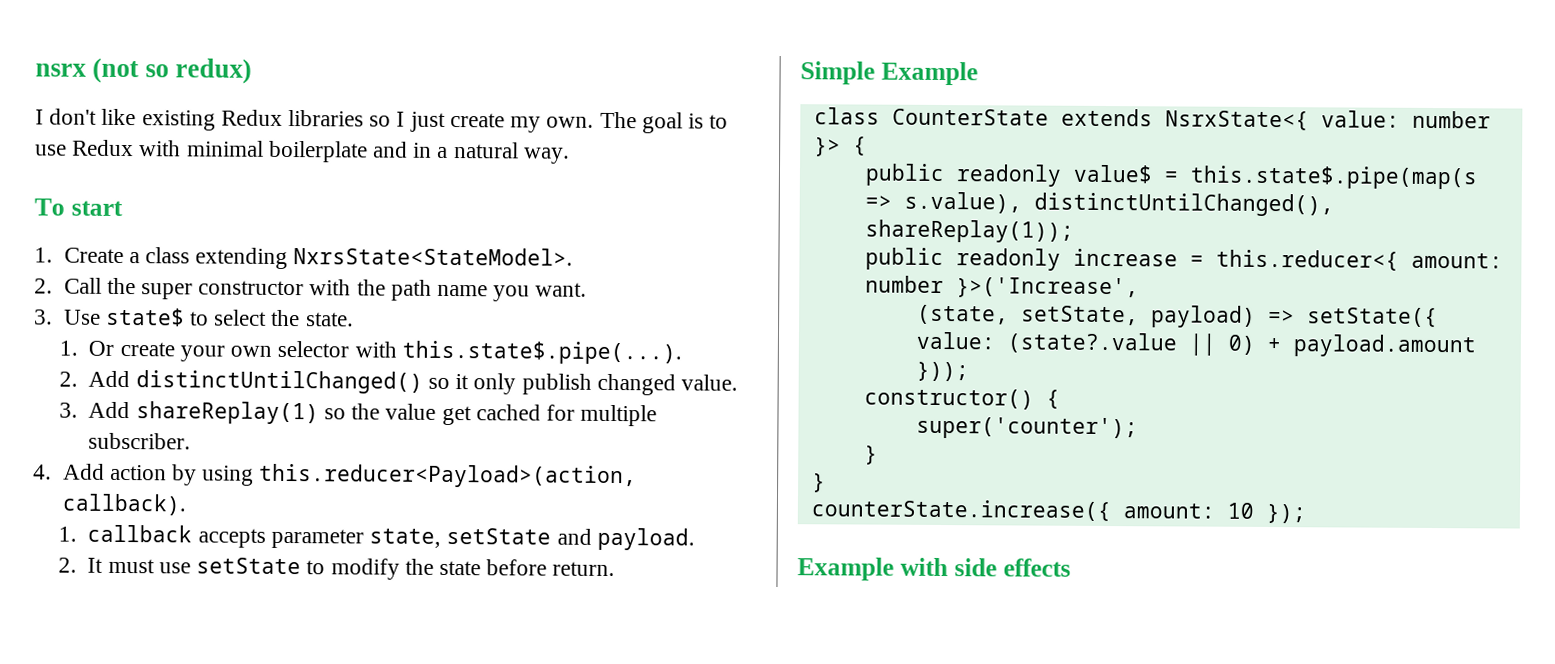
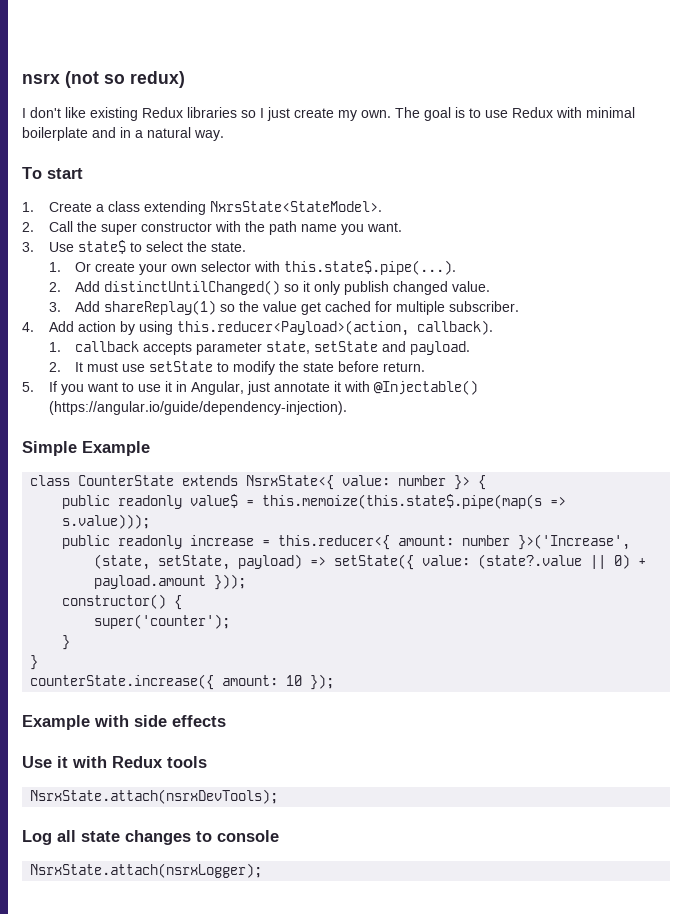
(616, 569) none -> [22,380,478,395] [48,401,347,415] // 5. If you want to use it in Angular, just annotate it with @Injectable() (https://angular.io/guide/dependency-injection).
[1189,165,1478,190] [864,191,1334,217] [864,219,1074,243] this.state$.pipe(map(s => s.value), distinctUntilChanged(), shareReplay(1)); -> [262,494,567,509] [62,514,151,529] this.memoize(this.state$.pipe(map(s => s.value)));
(1071, 567) none -> [22,756,207,768] [30,789,279,804] [22,830,279,845] [30,863,263,878] // Use it with Redux tools // NsrxState.attach(nsrxDevTools); // Log all state changes to console // NsrxState.attach(nsrxLogger);

